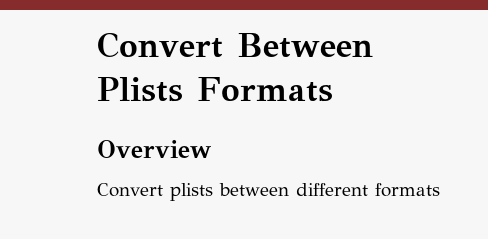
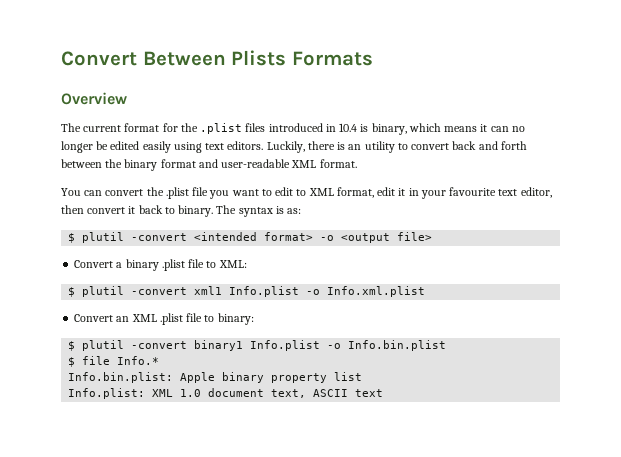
[97,183,440,201] Convert plists between different formats -> [61,123,525,135] [61,141,527,153] [61,159,357,171] [61,187,552,199] [61,205,302,217] [68,232,433,243] [74,259,247,271] [68,286,426,297] [74,313,254,325] [68,340,447,351] [68,356,160,367] [68,372,363,383] [68,388,384,399] The current format for the .plist files introduced in 10.4 is binary, which means it can no longer be edited easily using text editors. Luckily, there is an utility to convert back and forth between the binary format and user-readable XML format. // You can convert the .plist file you want to edit to XML format, edit it in your favourite text editor, then convert it back to binary. The syntax is as: // $ plutil -convert <intended format> -o <output file> // Convert a binary .plist file to XML: // $ plutil -convert xml1 Info.plist -o Info.xml.plist // Convert an XML .plist file to binary: // $ plutil -convert binary1 Info.plist -o Info.bin.plist // $ file Info.* // Info.bin.plist: Apple binary property list // Info.plist: XML 1.0 document text, ASCII text

